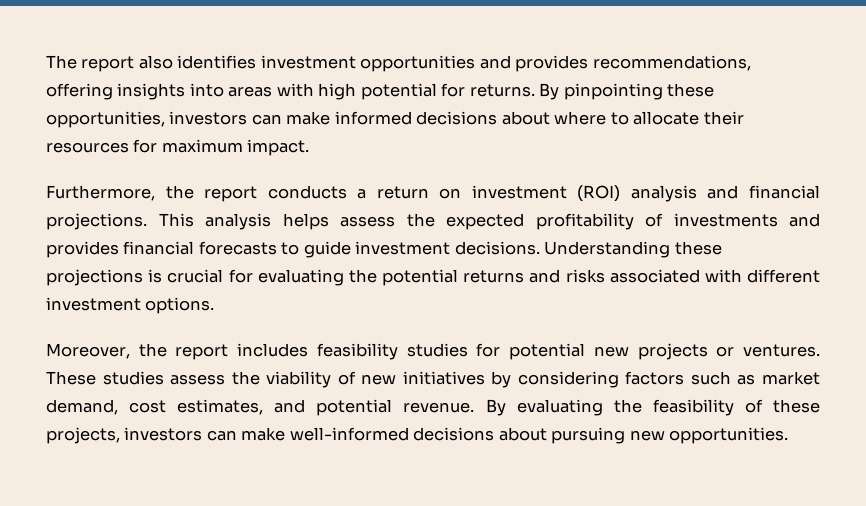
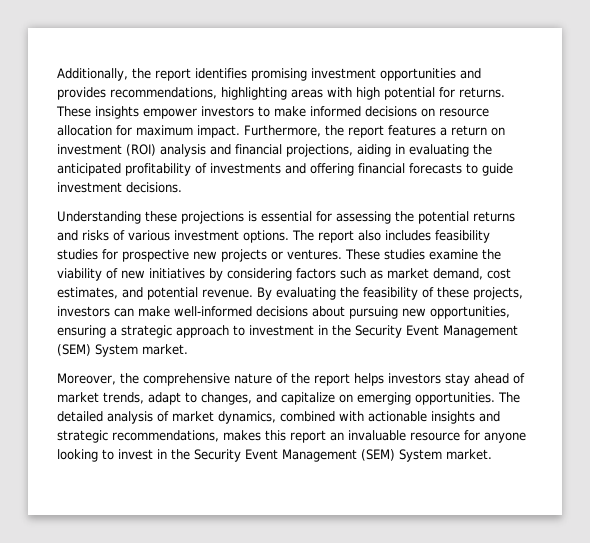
[46,55,257,72] The report also identifies -> [57,68,307,81] Additionally, the report identifies promising
[46,83,224,100] offering insights into -> [221,87,287,100] highlighting
[539,83,715,100] [46,111,744,128] [46,142,129,153] By pinpointing these opportunities, investors can make informed decisions about where to allocate their resources -> [56,106,489,119] [57,125,112,136] These insights empower investors to make informed decisions on resource allocation
(310, 147) // -> (240, 131) none
[267,185,347,199] conducts -> [388,125,436,136] features
[46,213,524,230] projections. This analysis helps assess the expected -> [286,144,492,157] [57,163,121,176] projections, aiding in evaluating the anticipated
[46,241,119,258] provides -> [310,163,354,176] offering
(540, 248) none -> (182, 187) //
[167,269,344,286] crucial for evaluating -> [261,211,391,224] essential for assessing
[609,269,820,283] associated with different -> [113,230,170,241] of various
[46,343,229,360] // Moreover, the report -> [292,230,381,243] The report also
[509,343,586,360] potential -> [122,249,189,262] prospective
[170,374,226,385] assess -> [429,249,478,260] examine
[669,427,789,444] opportunities. -> [430,306,510,319] [57,325,518,338] [57,344,188,357] [57,373,525,386] [57,392,520,405] [57,411,500,424] [57,430,526,443] [57,449,492,462] opportunities, ensuring a strategic approach to investment in the Security Event Management (SEM) System market. // Moreover, the comprehensive nature of the report helps investors stay ahead of market trends, adapt to changes, and capitalize on emerging opportunities. The detailed analysis of market dynamics, combined with actionable insights and strategic recommendations, makes this report an invaluable resource for anyone looking to invest in the Security Event Management (SEM) System market.

